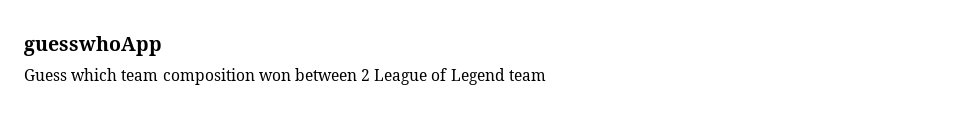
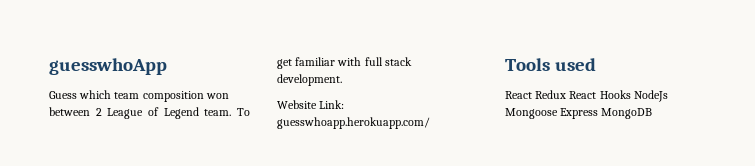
[508,70,546,81] team -> [204,108,250,116] [277,57,412,69] [277,74,342,86] [277,100,345,109] [277,117,430,129] [505,58,596,71] [505,90,668,102] [505,108,653,119] team. To get familiar with full stack development. // Website Link: guesswhoapp.herokuapp.com/ // Tools used // React Redux React Hooks NodeJs Mongoose Express MongoDB

